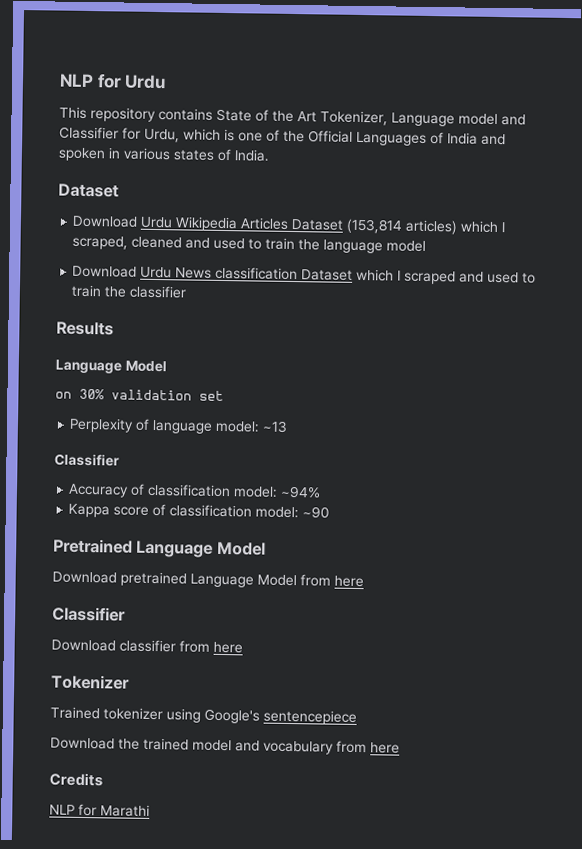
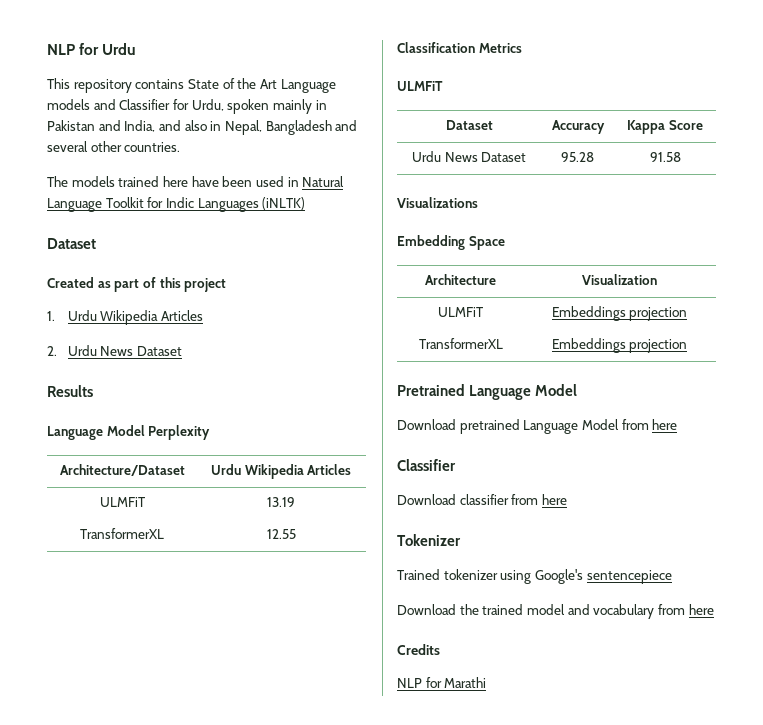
[320,110,498,127] Tokenizer, Language model -> [280,79,336,93] [47,99,90,110] Language models
[183,128,506,146] [58,147,270,162] [58,183,119,198] [72,215,506,235] [72,235,427,254] [72,265,537,285] [71,284,188,299] [56,321,114,336] [55,359,167,374] [55,388,224,402] [69,417,289,434] [54,453,120,467] [68,483,322,499] [68,503,330,519] which is one of the Official Languages of India and spoken in various states of India. // Dataset // Download Urdu Wikipedia Articles Dataset (153,814 articles) which I scraped, cleaned and used to train the language model // Download Urdu News classification Dataset which I scraped and used to train the classifier // Results // Language Model // on 30% validation set // Perplexity of language model: ~13 // Classifier // Accuracy of classification model: ~94% // Kappa score of classification model: ~90 -> [227,99,327,114] [47,120,358,135] [47,141,181,152] [47,176,345,187] [47,197,306,212] [47,238,96,249] [47,277,227,292] [47,310,204,325] [47,345,183,356] [47,385,93,397] [47,425,211,440] [59,464,185,476] [210,464,352,479] [99,497,145,507] [267,497,295,507] [80,528,164,539] [266,529,296,539] [397,42,522,53] [397,81,443,91] [445,120,493,130] [551,120,605,134] [627,120,703,134] [411,151,527,162] [561,152,594,162] [649,152,681,162] [397,197,478,208] [397,235,505,250] [425,274,496,285] [582,274,657,285] [438,307,483,317] [551,306,688,321] [418,338,503,349] [551,338,688,353] spoken mainly in Pakistan and India, and also in Nepal, Bangladesh and several other countries. // The models trained here have been used in Natural Language Toolkit for Indic Languages (iNLTK) // Dataset // Created as part of this project // 1. Urdu Wikipedia Articles // 2. Urdu News Dataset // Results // Language Model Perplexity // Architecture/Dataset | Urdu Wikipedia Articles // ULMFiT | 13.19 // TransformerXL | 12.55 // Classification Metrics // ULMFiT // Dataset | Accuracy | Kappa Score // Urdu News Dataset | 95.28 | 91.58 // Visualizations // Embedding Space // Architecture | Visualization // ULMFiT | Embeddings projection // TransformerXL | Embeddings projection

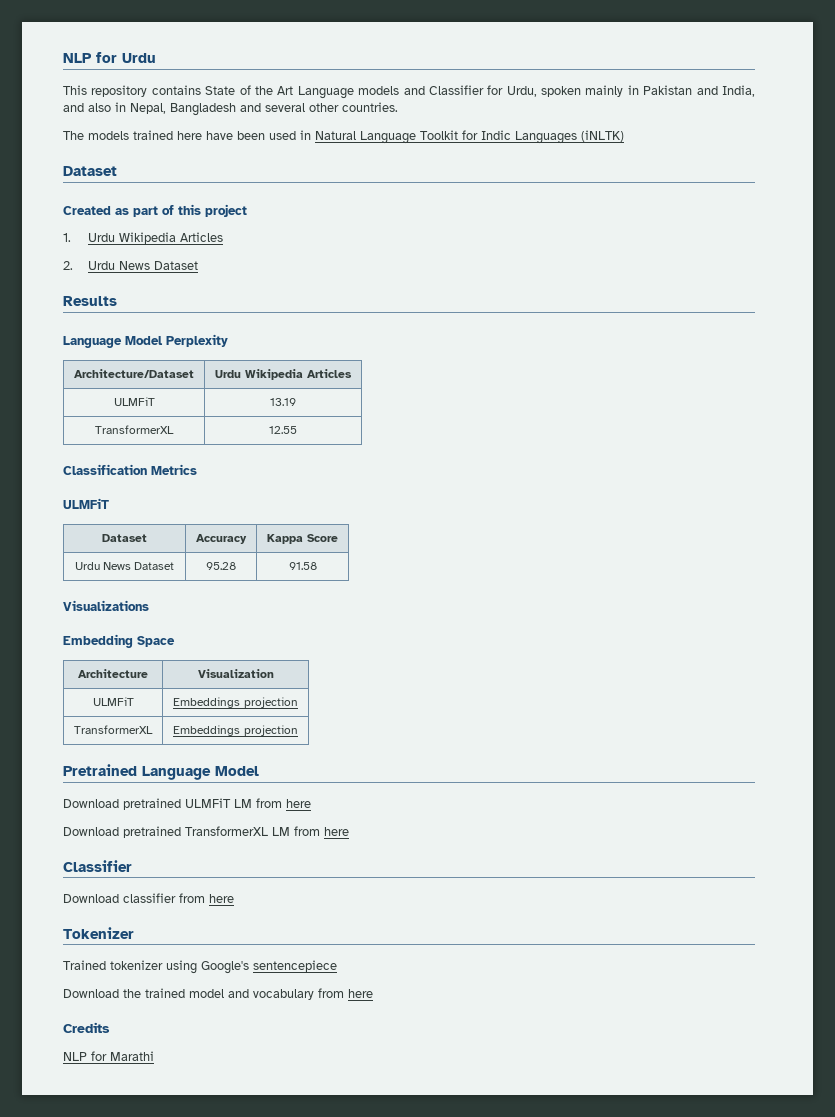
[523,419,619,434] Language Model -> [185,798,311,808] [63,826,290,838] ULMFiT LM from here // Download pretrained TransformerXL LM

